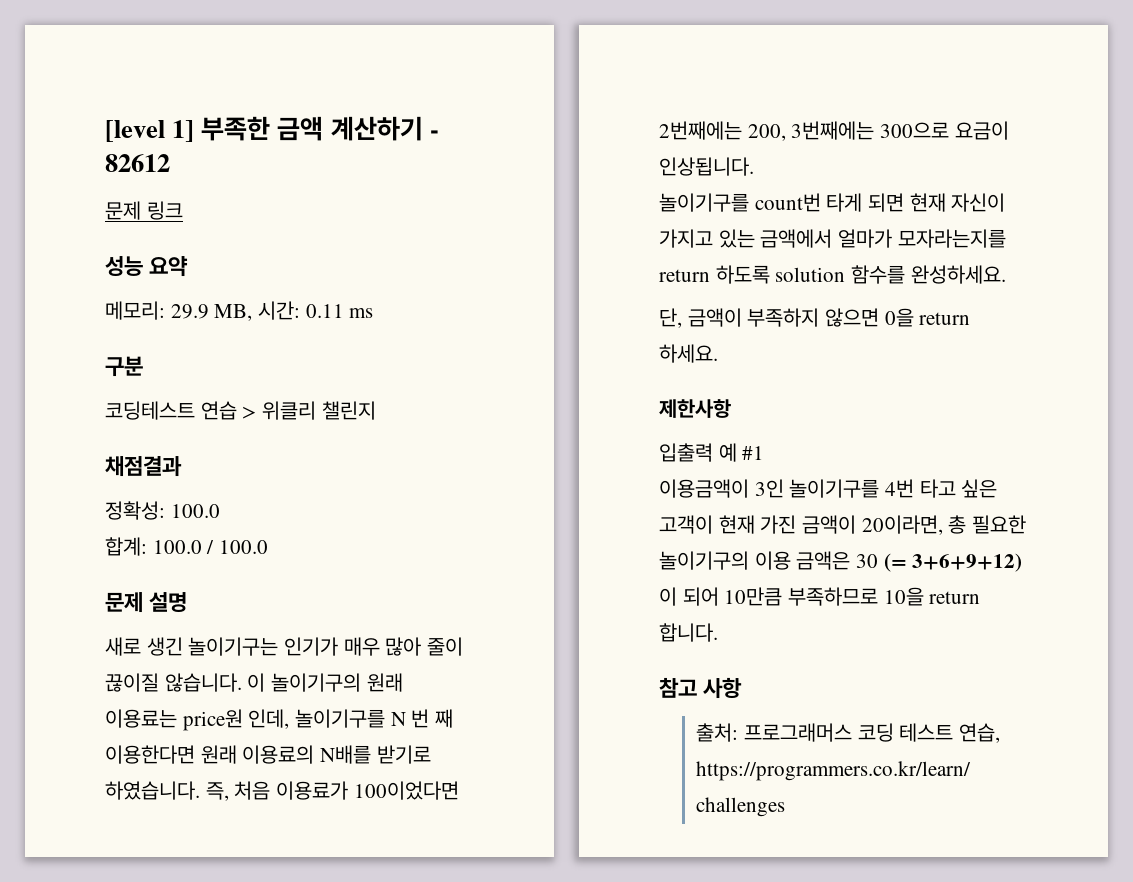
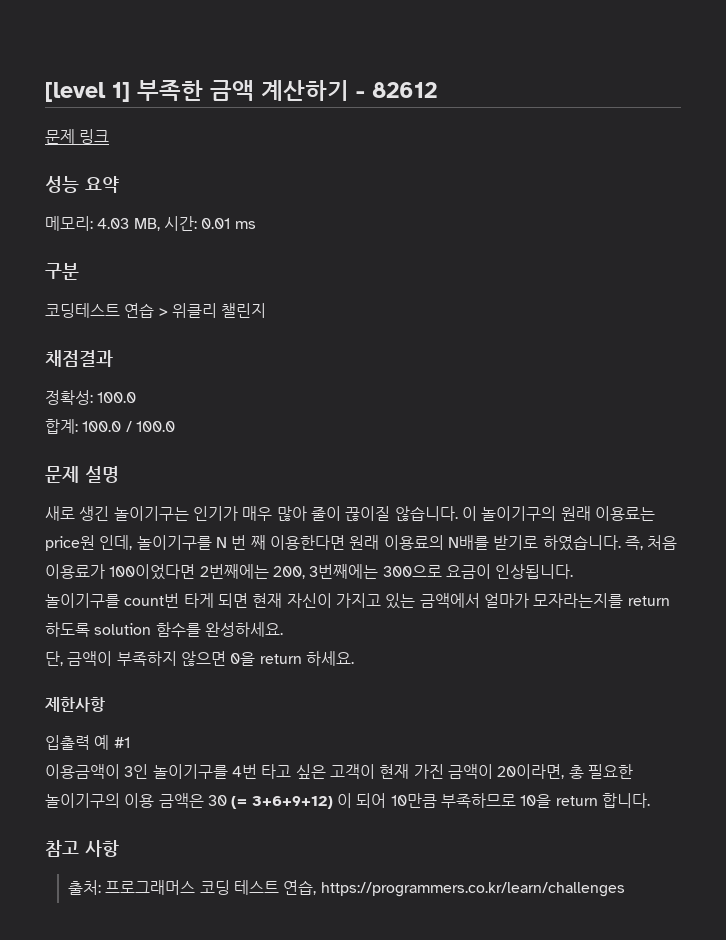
[170,304,209,319] 29.9 -> [97,218,130,229] 4.03
[305,304,344,318] 0.11 -> [201,218,231,229] 0.01

